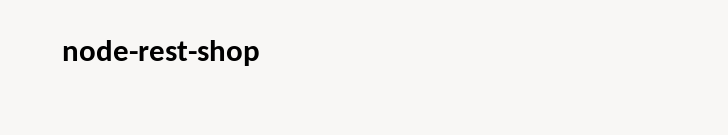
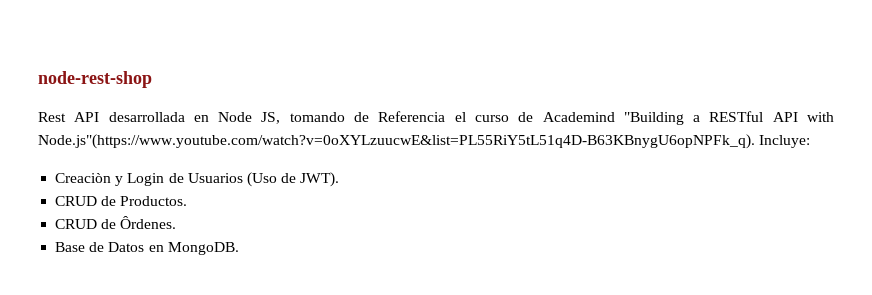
(260, 53) none -> [38,111,834,125] [38,134,811,149] [55,172,340,187] [55,196,188,206] [55,216,177,229] [55,242,239,255] // Rest API desarrollada en Node JS, tomando de Referencia el curso de Academind "Building a RESTful API with Node.js"(https://www.youtube.com/watch?v=0oXYLzuucwE&list=PL55RiY5tL51q4D-B63KBnygU6opNPFk_q). Incluye: // Creaciòn y Login de Usuarios (Uso de JWT). // CRUD de Productos. // CRUD de Ôrdenes. // Base de Datos en MongoDB.

